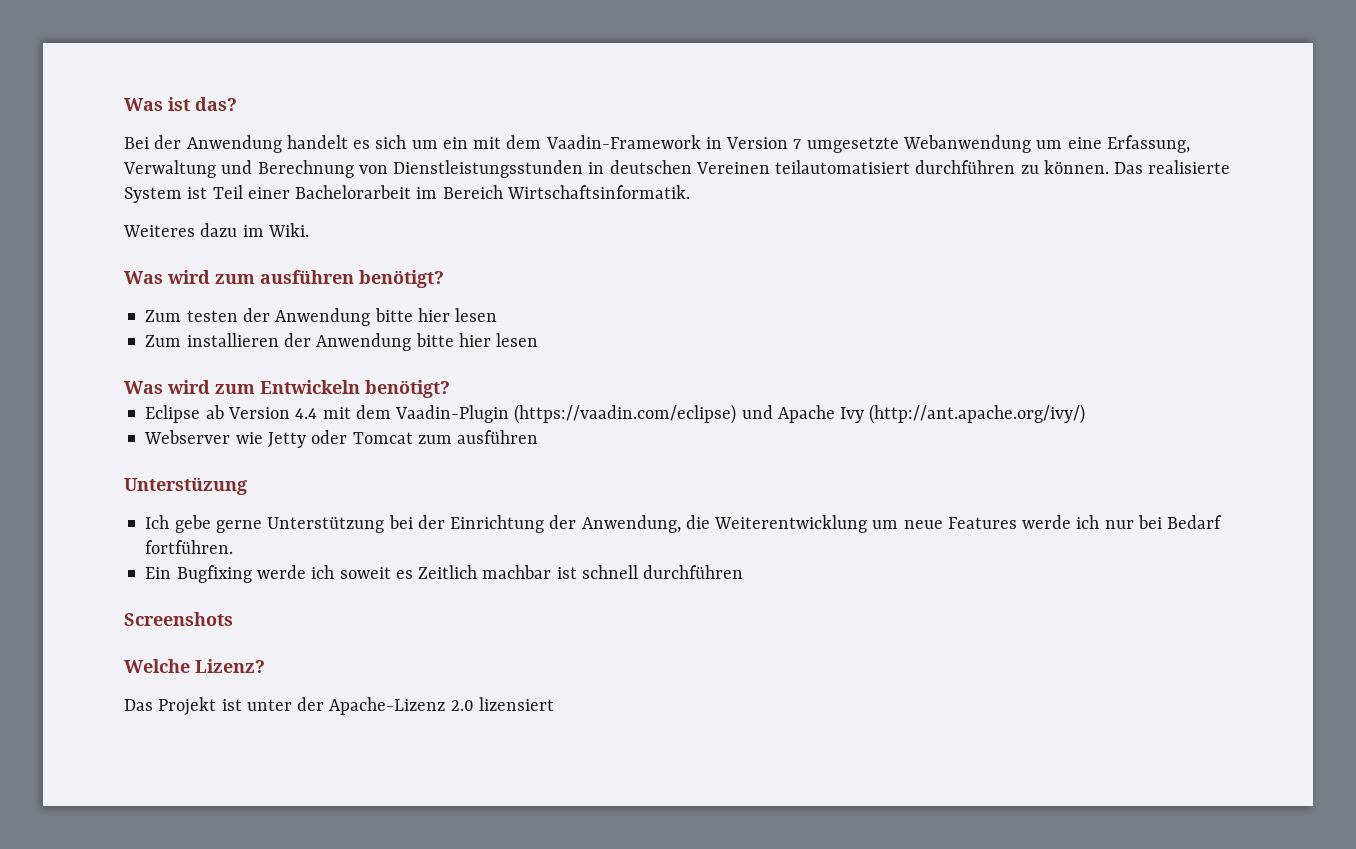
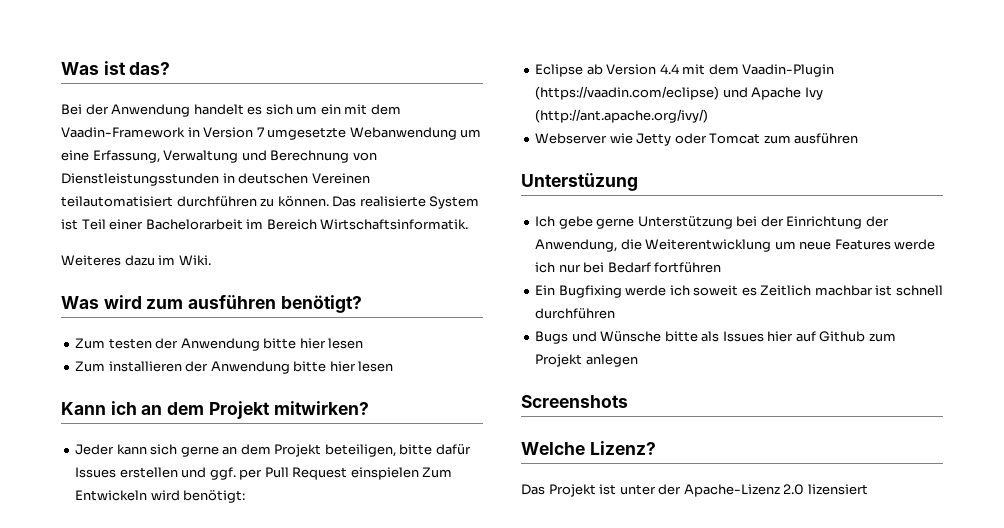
[124,380,450,398] Was wird zum Entwickeln benötigt? -> [61,401,369,419] [75,444,471,457] [75,467,453,480] [75,490,246,503] Kann ich an dem Projekt mitwirken? // Jeder kann sich gerne an dem Projekt beteiligen, bitte dafür Issues erstellen und ggf. per Pull Request einspielen Zum Entwickeln wird benötigt:
[145,540,234,554] fortführen. -> [654,262,722,273] fortführen
(744, 572) none -> [535,331,896,344] [535,354,638,367] // Bugs und Wünsche bitte als Issues hier auf Github zum Projekt anlegen

